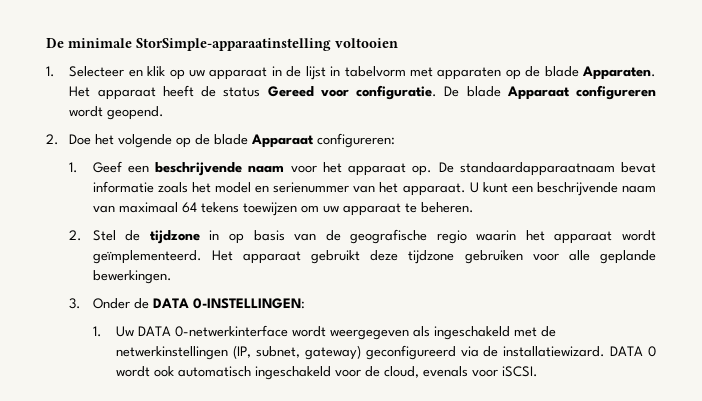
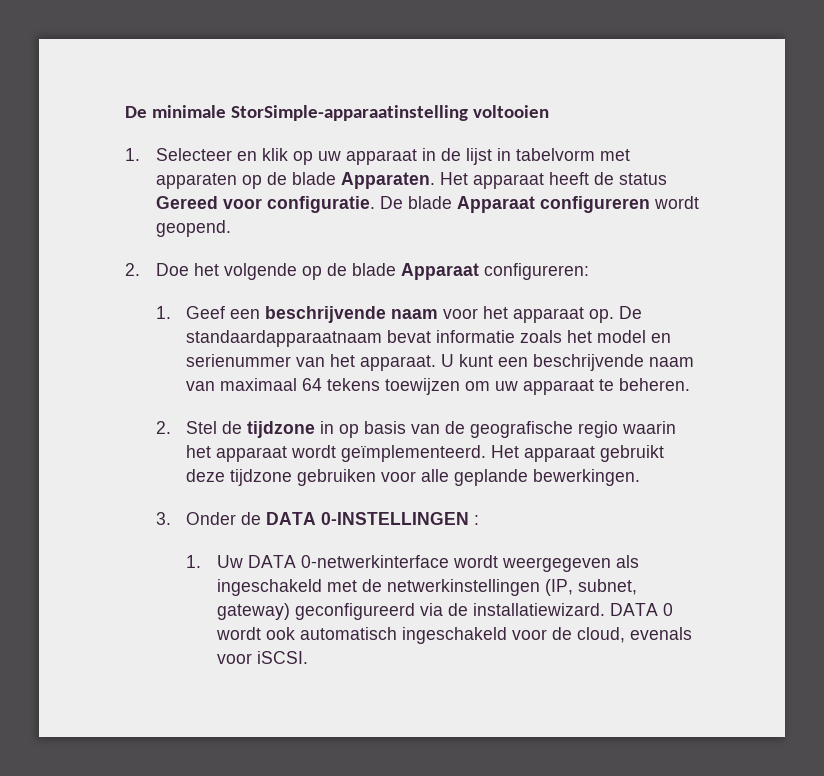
[192,298,305,309] 0-INSTELLINGEN: -> [321,512,480,525] 0-INSTELLINGEN :

